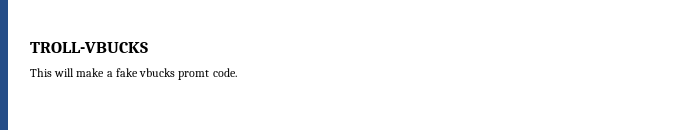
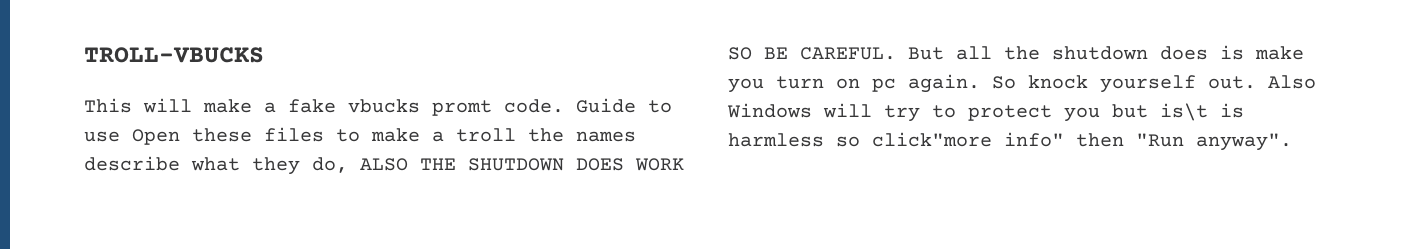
(237, 72) none -> [576,98,672,113] [84,127,636,145] [84,156,684,175] [728,45,1304,60] [728,74,1316,93] [727,103,1244,122] [728,132,1292,151] Guide to use Open these files to make a troll the names describe what they do, ALSO THE SHUTDOWN DOES WORK SO BE CAREFUL. But all the shutdown does is make you turn on pc again. So knock yourself out. Also Windows will try to protect you but is\t is harmless so click"more info" then "Run anyway".

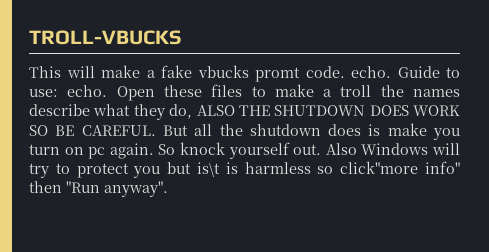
(564, 106) none -> [351,66,391,78] echo.
[84,131,120,142] use -> [29,85,108,97] use: echo.

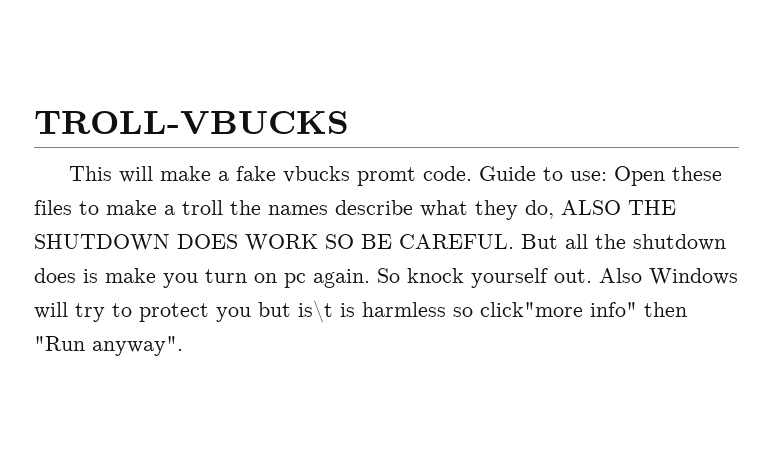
[351,66,391,78] echo. -> (473, 173) none
[67,85,108,97] echo. -> (608, 176) none

